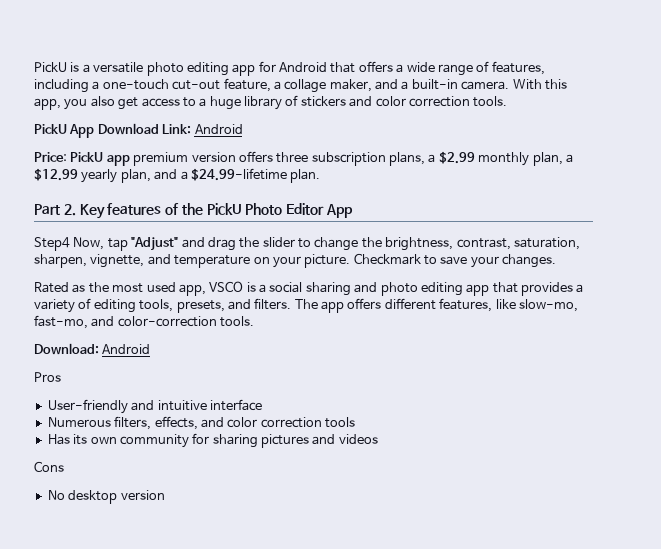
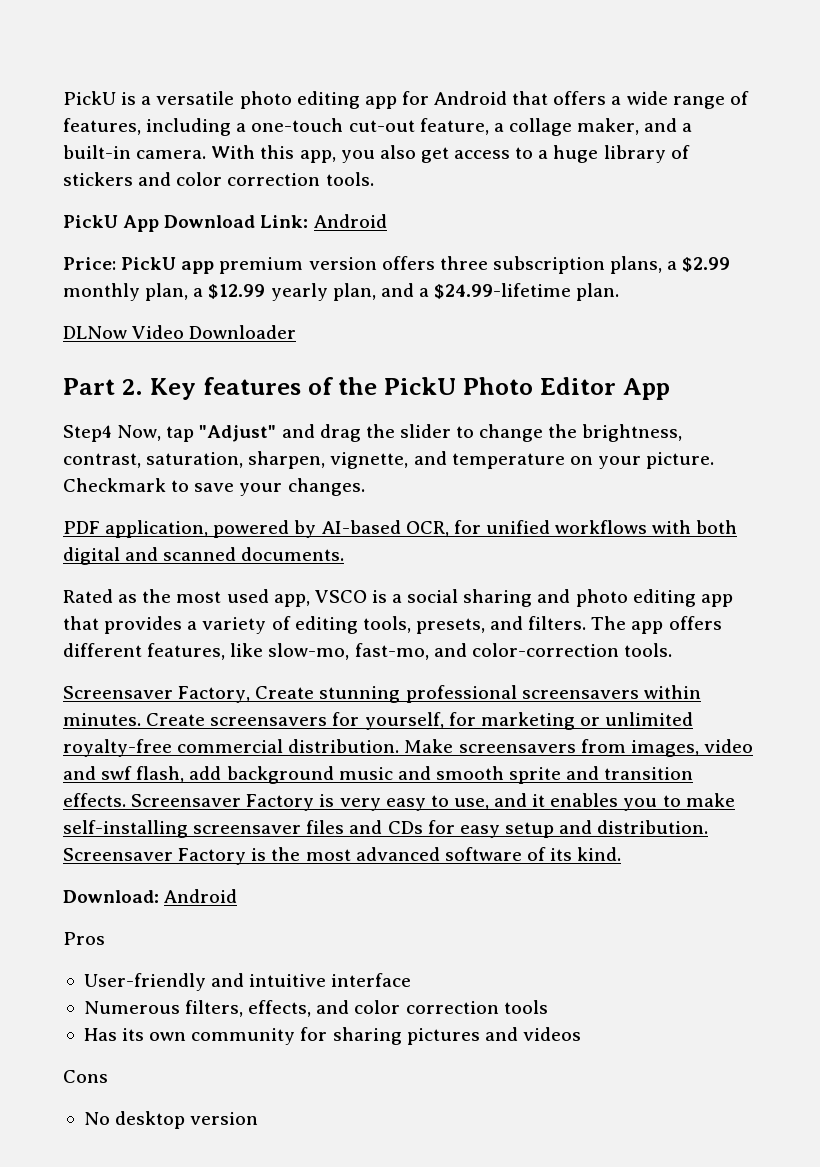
(321, 176) none -> [63,325,297,339] // DLNow Video Downloader
(557, 261) none -> [63,520,738,538] [63,547,345,565] // PDF application, powered by AI-based OCR, for unified workflows with both digital and scanned documents.
(255, 321) none -> [63,685,701,703] [63,712,694,730] [63,739,753,757] [63,766,694,784] [63,793,735,811] [63,820,709,838] [63,847,622,865] // Screensaver Factory, Create stunning professional screensavers within minutes. Create screensavers for yourself, for marketing or unlimited royalty-free commercial distribution. Make screensavers from images, video and swf flash, add background music and smooth sprite and transition effects. Screensaver Factory is very easy to use, and it enables you to make self-installing screensaver files and CDs for easy setup and distribution. Screensaver Factory is the most advanced software of its kind.

